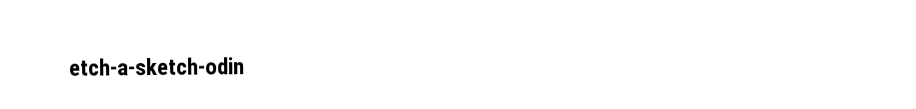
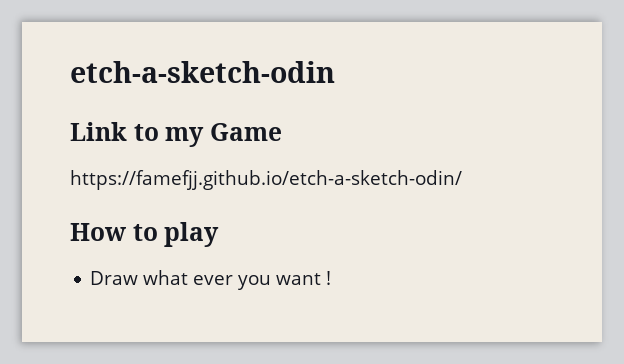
(245, 66) none -> [70,122,282,147] [70,170,462,190] [70,222,220,247] [90,270,332,290] // Link to my Game // https://famefjj.github.io/etch-a-sketch-odin/ // How to play // Draw what ever you want !

